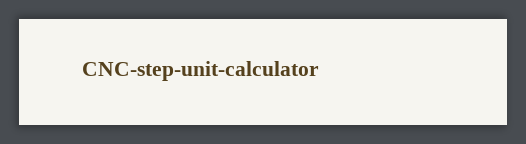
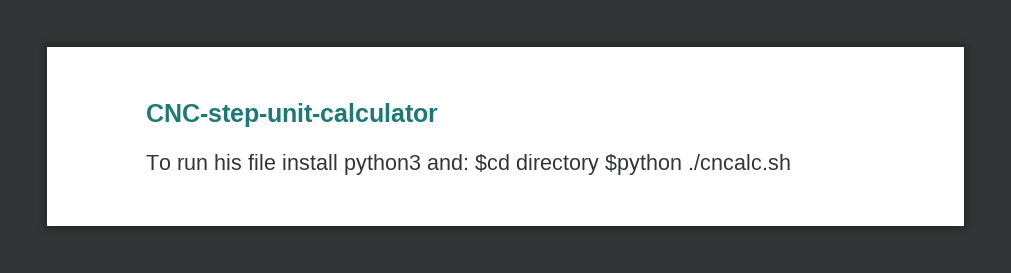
(319, 71) none -> [146,154,791,175] // To run his file install python3 and: $cd directory $python ./cncalc.sh

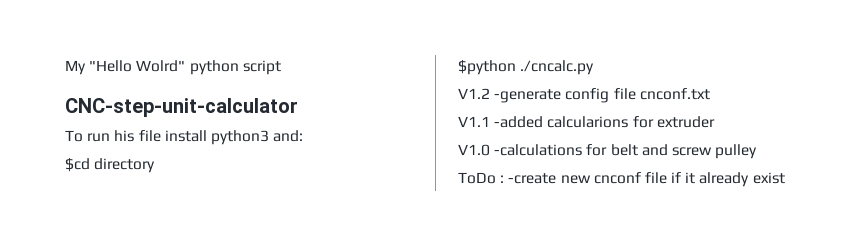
(146, 115) none -> [65,60,281,75] My "Hello Wolrd" python script //
(469, 162) none -> (304, 136) //
[605,154,791,175] $python ./cncalc.sh -> [458,60,595,75] [458,88,710,103] [458,116,715,128] [458,144,758,159] [458,172,785,187] // $python ./cncalc.py // V1.2 -generate config file cnconf.txt // V1.1 -added calcularions for extruder // V1.0 -calculations for belt and screw pulley // ToDo : -create new cnconf file if it already exist

